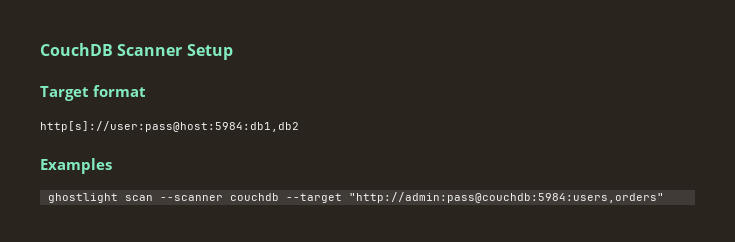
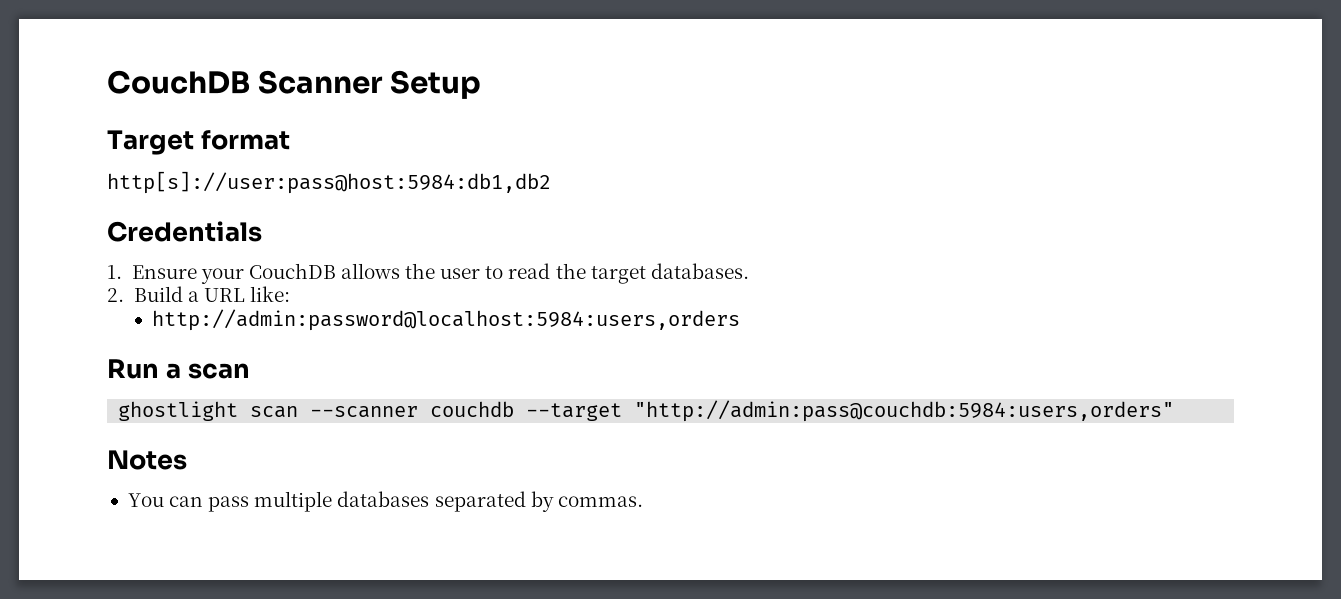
[40,158,112,174] Examples -> [107,221,262,242] [107,263,749,284] [107,286,290,302] [151,309,740,331] [107,359,250,379] Credentials // 1. Ensure your CouchDB allows the user to read the target databases. // 2. Build a URL like: // http://admin:password@localhost:5984:users,orders // Run a scan
(665, 197) none -> [107,450,187,470] [127,491,643,512] // Notes // You can pass multiple databases separated by commas.

